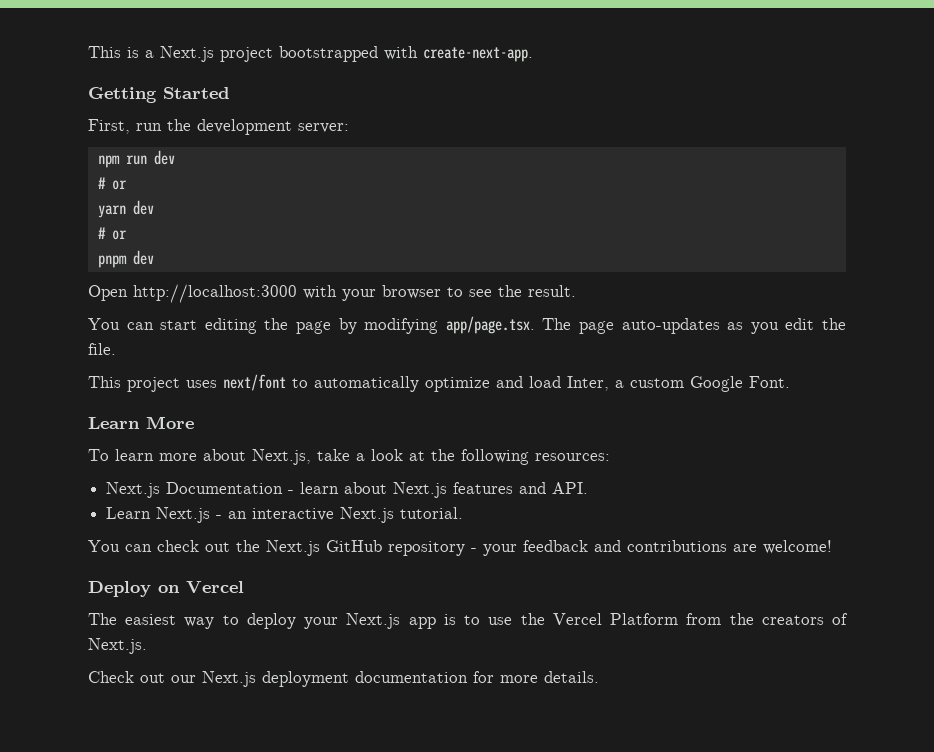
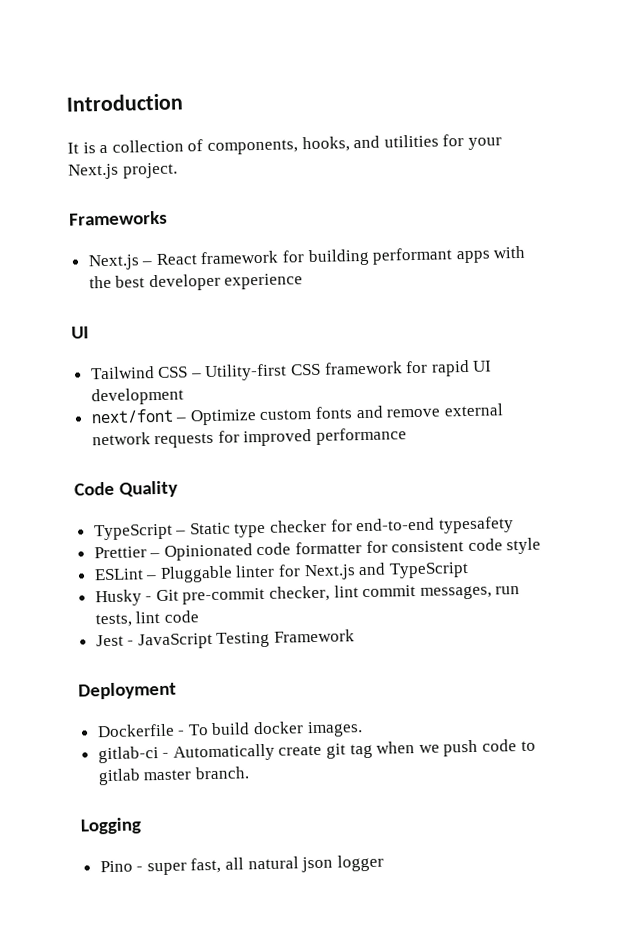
[88,46,533,62] [88,87,229,103] [88,119,349,135] [97,150,175,168] [97,177,127,190] [97,200,154,218] [97,227,127,240] [97,250,154,268] [88,284,576,303] [88,316,847,334] [88,343,116,355] [88,374,790,392] [88,416,194,429] [88,449,610,465] [106,482,589,498] [106,507,464,523] [88,540,832,556] [88,581,244,597] [88,613,849,629] [88,638,147,654] [88,671,599,687] This is a Next.js project bootstrapped with create-next-app. // Getting Started // First, run the development server: // npm run dev // # or // yarn dev // # or // pnpm dev // Open http://localhost:3000 with your browser to see the result. // You can start editing the page by modifying app/page.tsx. The page auto-updates as you edit the file. // This project uses next/font to automatically optimize and load Inter, a custom Google Font. // Learn More // To learn more about Next.js, take a look at the following resources: // Next.js Documentation - learn about Next.js features and API. // Learn Next.js - an interactive Next.js tutorial. // You can check out the Next.js GitHub repository - your feedback and contributions are welcome! // Deploy on Vercel // The easiest way to deploy your Next.js app is to use the Vercel Platform from the creators of Next.js. // Check out our Next.js deployment documentation for more details. -> [66,93,184,112] [67,134,502,155] [68,162,178,180] [68,210,168,226] [87,245,526,271] [88,273,304,292] [71,326,89,339] [89,359,493,382] [90,387,184,406] [90,403,503,426] [91,427,408,449] [74,480,179,498] [93,516,514,541] [93,537,542,561] [93,562,469,583] [94,585,521,607] [94,610,199,628] [95,629,356,650] [78,681,177,700] [96,721,363,738] [97,739,536,764] [97,766,249,786] [80,817,142,835] [99,854,384,876] Introduction // It is a collection of components, hooks, and utilities for your Next.js project. // Frameworks // Next.js – React framework for building performant apps with the best developer experience // UI // Tailwind CSS – Utility-first CSS framework for rapid UI development // next/font – Optimize custom fonts and remove external network requests for improved performance // Code Quality // TypeScript – Static type checker for end-to-end typesafety // Prettier – Opinionated code formatter for consistent code style // ESLint – Pluggable linter for Next.js and TypeScript // Husky - Git pre-commit checker, lint commit messages, run tests, lint code // Jest - JavaScript Testing Framework // Deployment // Dockerfile - To build docker images. // gitlab-ci - Automatically create git tag when we push code to gitlab master branch. // Logging // Pino - super fast, all natural json logger

